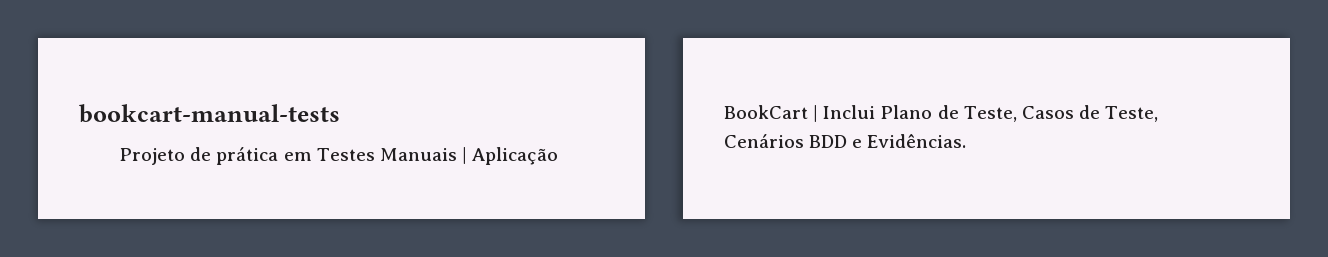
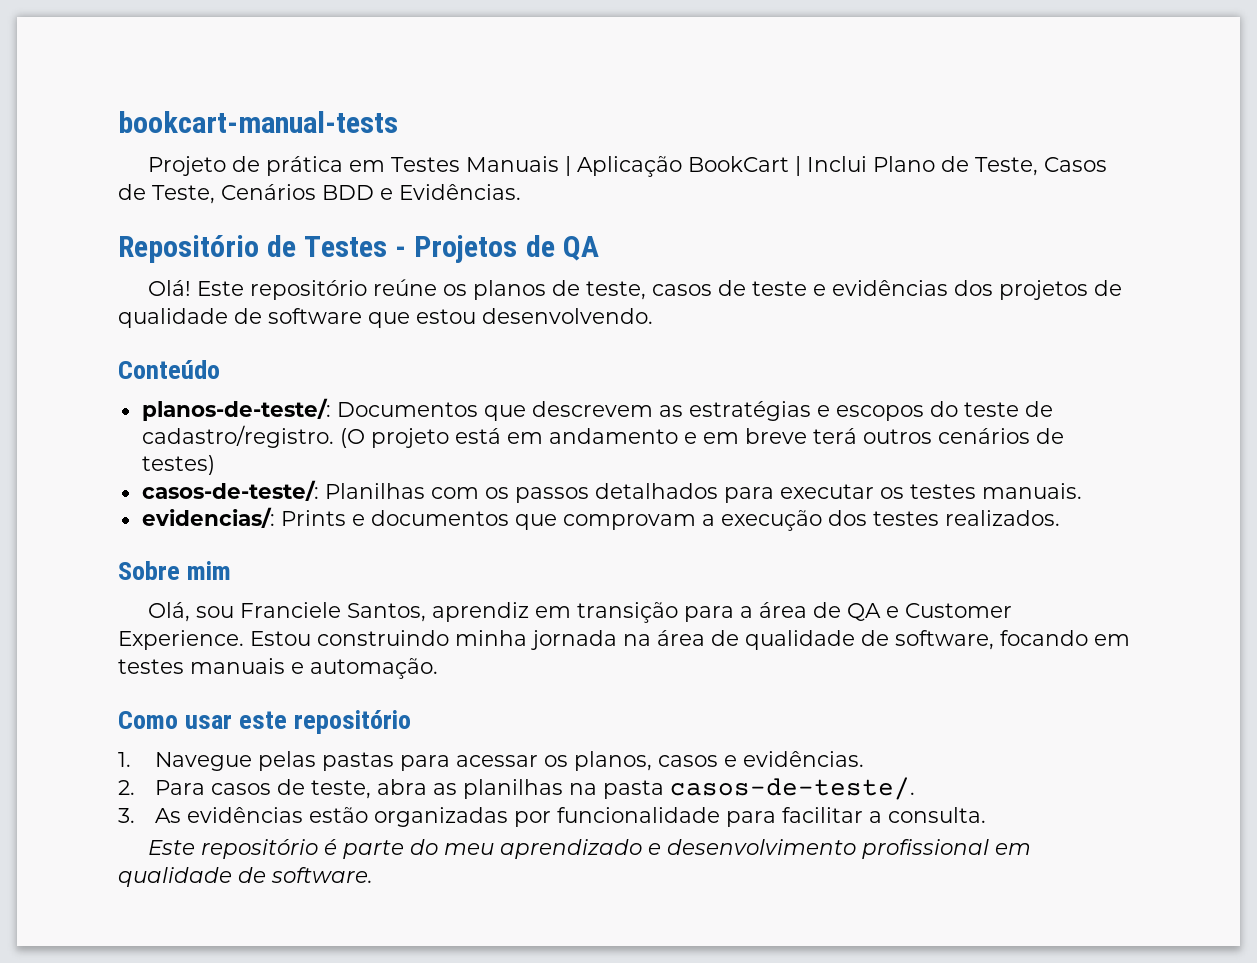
(967, 141) none -> [118,235,599,263] [147,279,1122,300] [118,308,653,328] [118,360,220,379] [141,398,1053,421] [141,425,1064,448] [141,455,215,475] [141,480,1082,503] [141,507,1060,531] [118,561,232,580] [147,602,1012,623] [118,630,1130,650] [118,658,438,679] [118,710,412,734] [118,751,865,771] [118,777,916,800] [118,807,987,827] [147,839,1031,859] [118,867,373,887] // Repositório de Testes - Projetos de QA // Olá! Este repositório reúne os planos de teste, casos de teste e evidências dos projetos de qualidade de software que estou desenvolvendo. // Conteúdo // planos-de-teste/: Documentos que descrevem as estratégias e escopos do teste de cadastro/registro. (O projeto está em andamento e em breve terá outros cenários de testes) // casos-de-teste/: Planilhas com os passos detalhados para executar os testes manuais. // evidencias/: Prints e documentos que comprovam a execução dos testes realizados. // Sobre mim // Olá, sou Franciele Santos, aprendiz em transição para a área de QA e Customer Experience. Estou construindo minha jornada na área de qualidade de software, focando em testes manuais e automação. // Como usar este repositório // 1. Navegue pelas pastas para acessar os planos, casos e evidências. // 2. Para casos de teste, abra as planilhas na pasta casos-de-teste/. // 3. As evidências estão organizadas por funcionalidade para facilitar a consulta. // Este repositório é parte do meu aprendizado e desenvolvimento profissional em qualidade de software.

